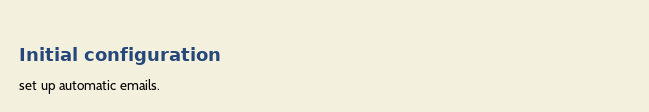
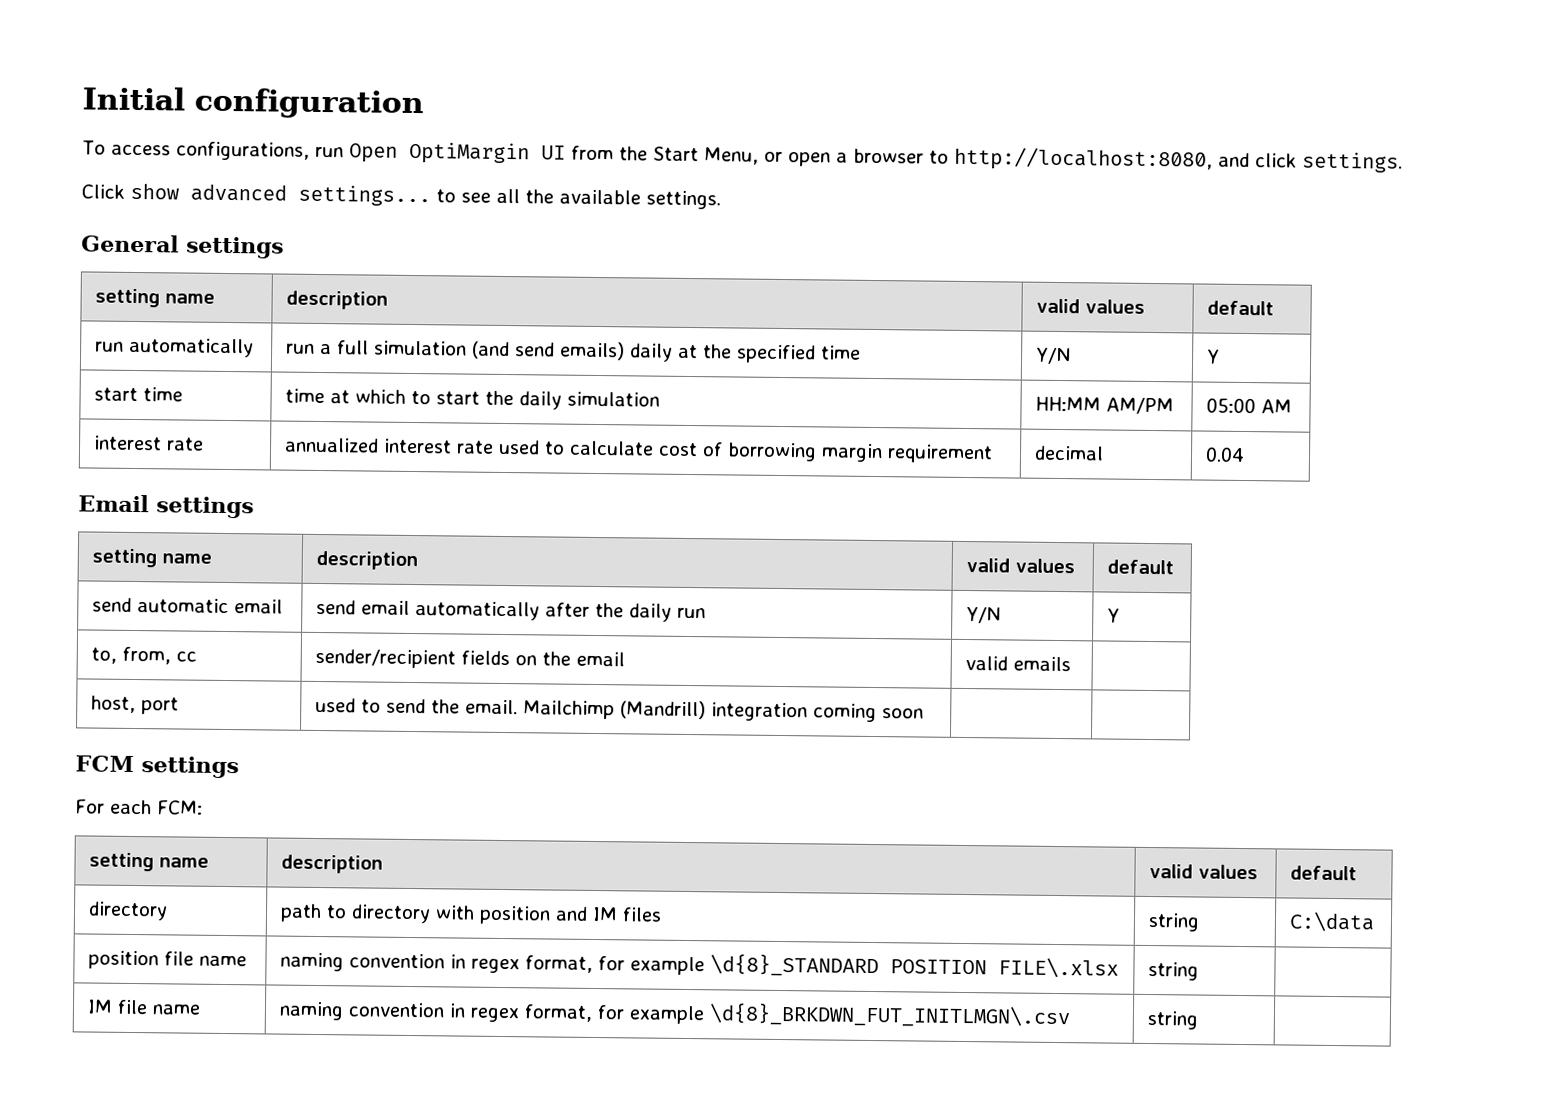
[19,79,160,94] set up automatic emails. -> [82,140,1403,173] [81,182,721,210] [81,234,284,259] [95,288,216,308] [286,290,389,310] [1036,298,1146,314] [1207,300,1275,316] [95,337,255,358] [286,340,862,364] [1035,347,1072,365] [1207,349,1221,364] [94,387,184,402] [285,388,661,410] [1035,396,1175,415] [1206,397,1293,414] [94,435,205,451] [284,437,994,464] [1034,445,1105,461] [1205,446,1246,463] [78,494,254,519] [92,548,213,568] [316,550,419,571] [966,558,1076,574] [1107,559,1175,575] [92,597,284,614] [316,599,707,622] [966,607,1002,624] [1107,608,1121,623] [91,646,198,665] [315,648,626,669] [965,656,1072,672] [91,695,180,715] [315,697,925,723] [75,755,239,779] [75,799,203,815] [89,852,210,872] [281,854,384,874] [1149,864,1259,880] [1290,865,1358,881] [88,901,169,921] [280,903,663,925] [1148,912,1201,932] [1289,911,1376,933] [88,950,248,970] [280,952,1120,979] [1148,961,1200,981] [87,999,202,1015] [279,1001,1072,1029] [1147,1010,1199,1030] To access configurations, run Open OptiMargin UI from the Start Menu, or open a browser to http://localhost:8080, and click settings. // Click show advanced settings... to see all the available settings. // General settings // setting name | description | valid values | default // run automatically | run a full simulation (and send emails) daily at the specified time | Y/N | Y // start time | time at which to start the daily simulation | HH:MM AM/PM | 05:00 AM // interest rate | annualized interest rate used to calculate cost of borrowing margin requirement | decimal | 0.04 // Email settings // setting name | description | valid values | default // send automatic email | send email automatically after the daily run | Y/N | Y // to, from, cc | sender/recipient fields on the email | valid emails | // host, port | used to send the email. Mailchimp (Mandrill) integration coming soon | | // FCM settings // For each FCM: // setting name | description | valid values | default // directory | path to directory with position and IM files | string | C:\data // position file name | naming convention in regex format, for example \d{8}_STANDARD POSITION FILE\.xlsx | string | // IM file name | naming convention in regex format, for example \d{8}_BRKDWN_FUT_INITLMGN\.csv | string |

